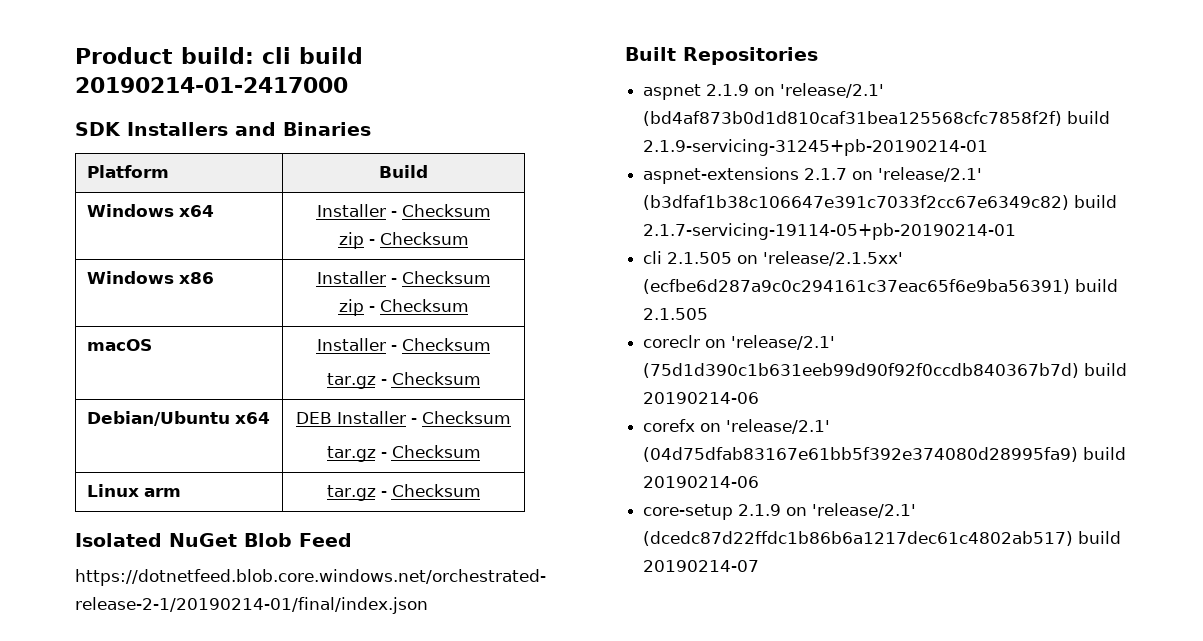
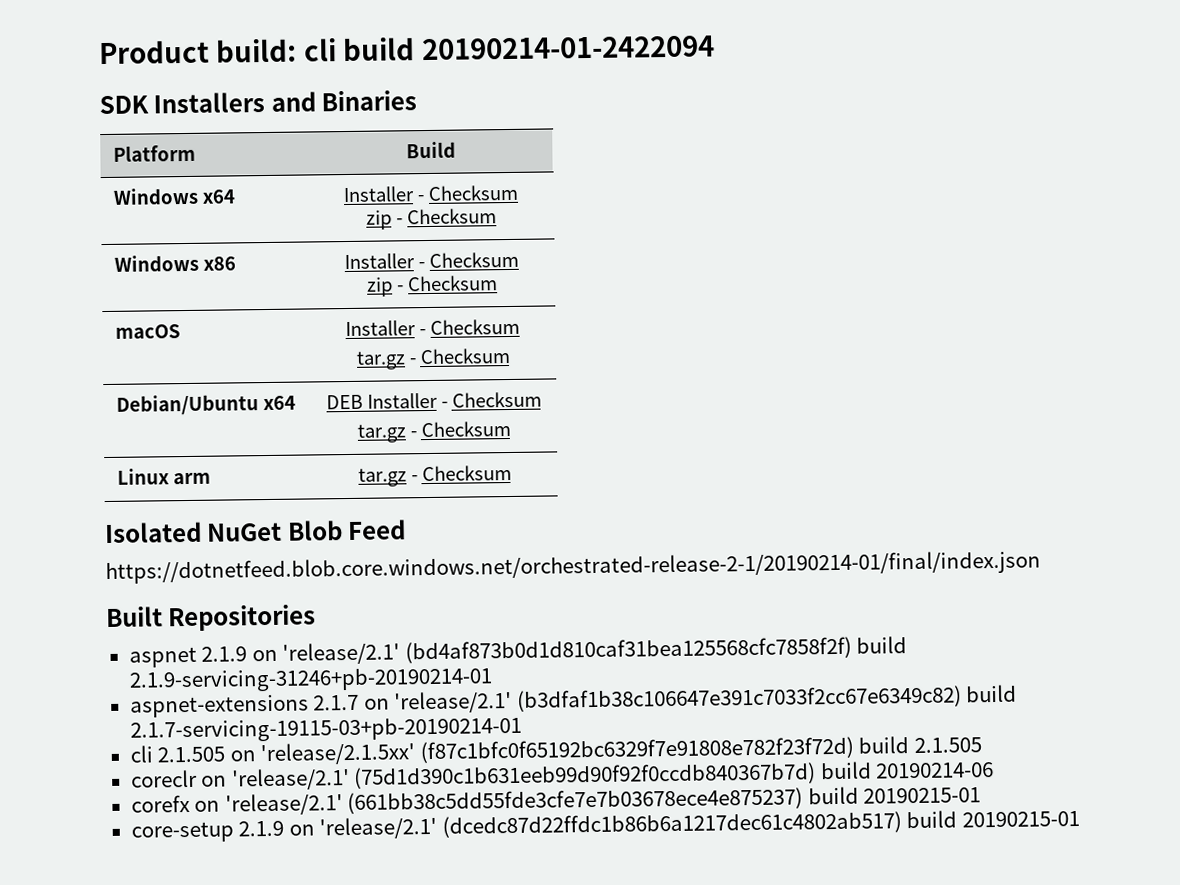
[75,77,348,93] 20190214-01-2417000 -> [420,35,715,61] 20190214-01-2422094
[643,139,989,156] 2.1.9-servicing-31245+pb-20190214-01 -> [128,667,493,693] 2.1.9-servicing-31246+pb-20190214-01
[643,223,1017,240] 2.1.7-servicing-19114-05+pb-20190214-01 -> [129,716,522,743] 2.1.7-servicing-19115-03+pb-20190214-01
[643,279,1071,294] (ecfbe6d287a9c0c294161c37eac65f6e9ba56391) -> [419,736,854,764] (f87c1bfc0f65192bc6329f7e91808e782f23f72d)
[643,447,1127,462] [643,476,760,488] (04d75dfab83167e61bb5f392e374080d28995fa9) build 20190214-06 -> [347,786,982,815] (661bb38c5dd55fde3cfe7e7b03678ece4e875237) build 20190215-01
[643,560,760,572] 20190214-07 -> [961,810,1080,828] 20190215-01

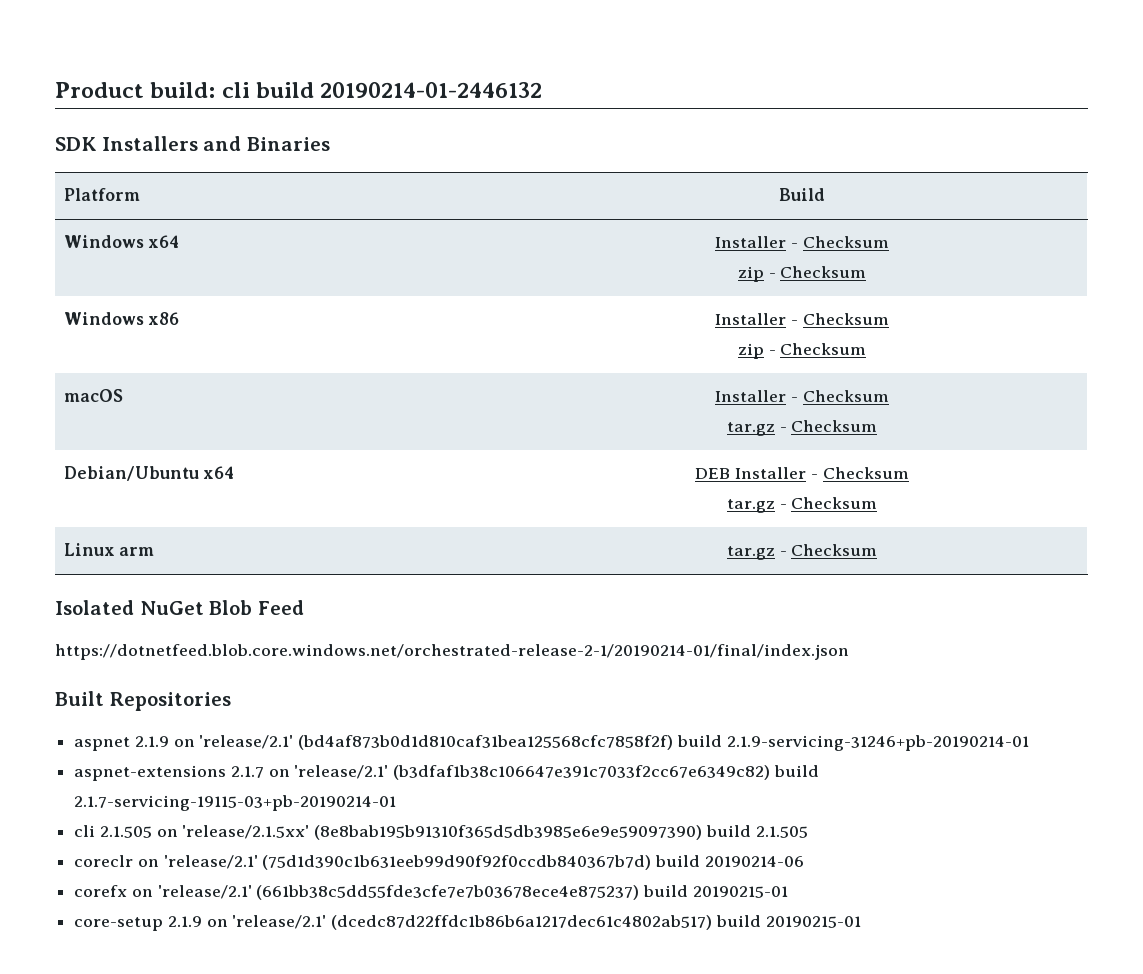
[420,35,715,61] 20190214-01-2422094 -> [320,82,543,98] 20190214-01-2446132
[419,736,854,764] (f87c1bfc0f65192bc6329f7e91808e782f23f72d) -> [314,825,703,840] (8e8bab195b91310f365d5db3985e6e9e59097390)

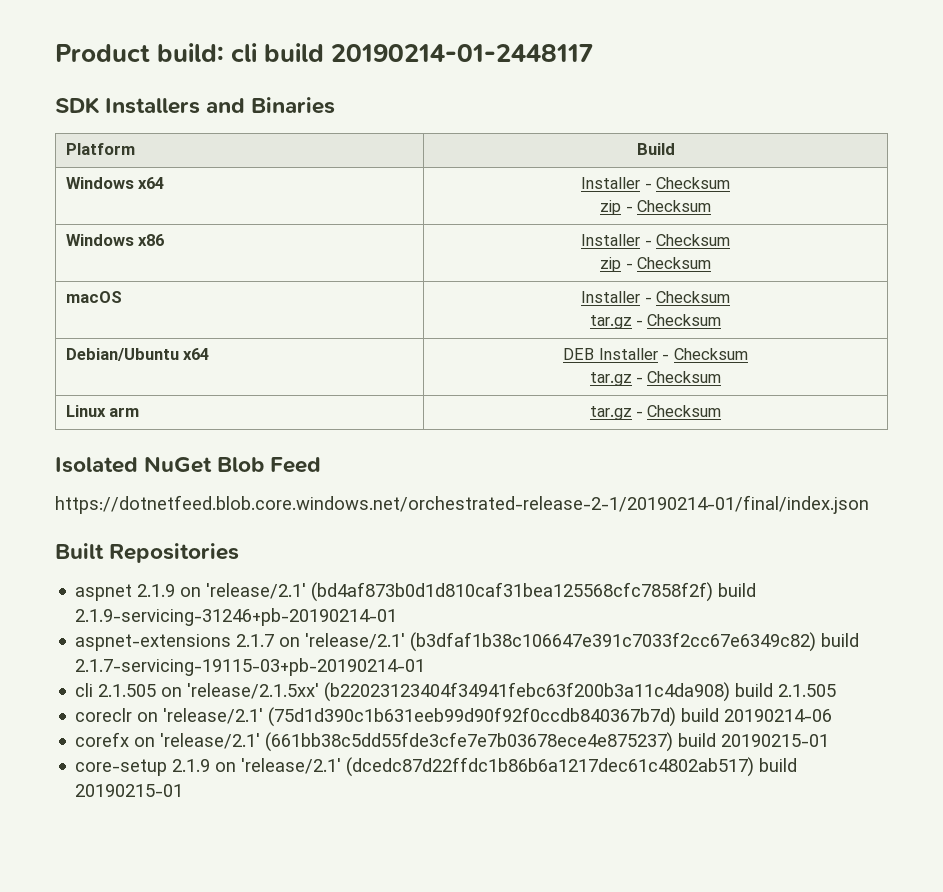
[320,82,543,98] 20190214-01-2446132 -> [331,44,594,62] 20190214-01-2448117
[314,825,703,840] (8e8bab195b91310f365d5db3985e6e9e59097390) -> [324,682,731,702] (b22023123404f34941febc63f200b3a11c4da908)

